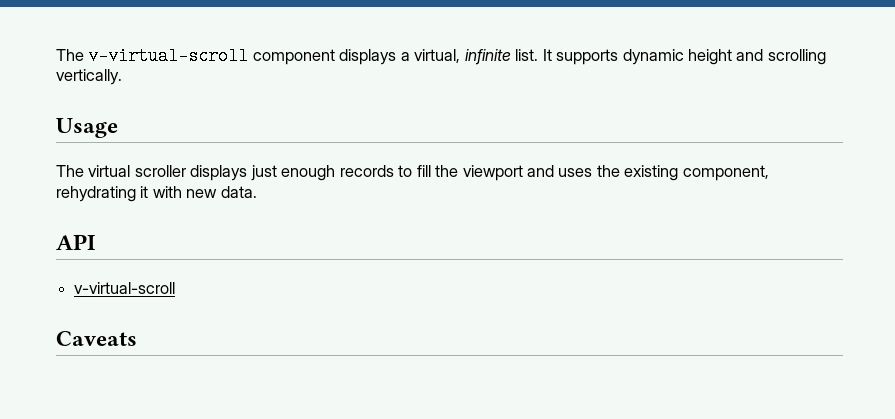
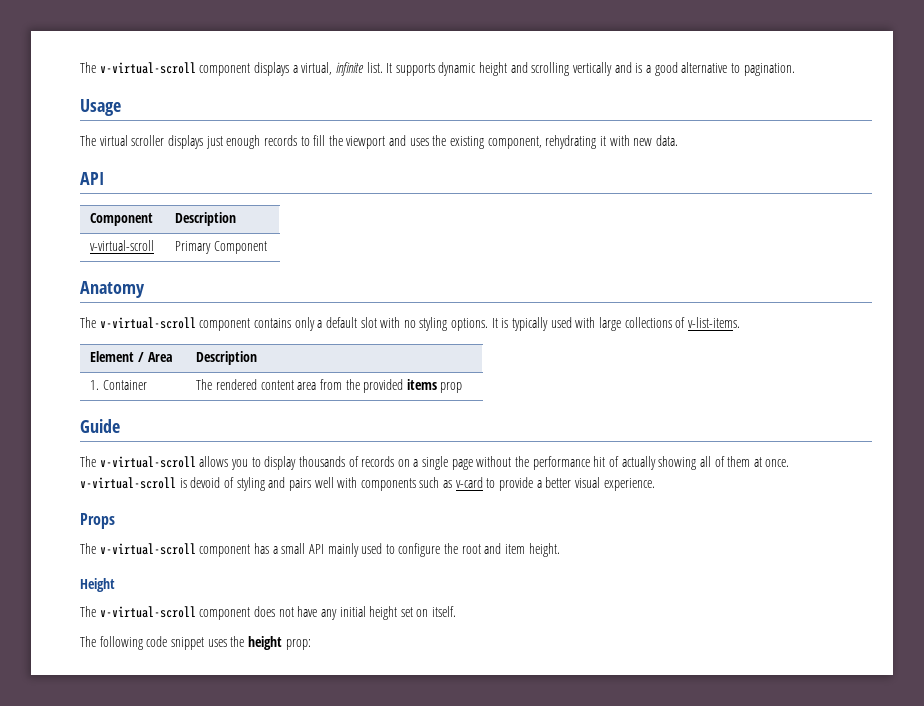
[56,69,122,85] vertically. -> [573,62,795,76] vertically and is a good alternative to pagination.
[74,282,176,294] [56,331,137,346] // v-virtual-scroll // Caveats -> [90,213,154,226] [175,212,237,226] [90,240,155,251] [175,241,267,254] [80,281,145,298] [80,317,740,331] [90,351,173,362] [196,351,258,365] [90,380,147,390] [196,379,463,393] [80,419,120,433] [80,456,790,470] [80,477,655,491] [80,513,115,529] [80,543,560,557] [80,578,115,592] [80,606,457,620] [80,636,311,650] // Component | Description // v-virtual-scroll | Primary Component // Anatomy // The v-virtual-scroll component contains only a default slot with no styling options. It is typically used with large collections of v-list-items. // Element / Area | Description // 1. Container | The rendered content area from the provided items prop // Guide // The v-virtual-scroll allows you to display thousands of records on a single page without the performance hit of actually showing all of them at once. v-virtual-scroll is devoid of styling and pairs well with components such as v-card to provide a better visual experience. // Props // The v-virtual-scroll component has a small API mainly used to configure the root and item height. // Height // The v-virtual-scroll component does not have any initial height set on itself. // The following code snippet uses the height prop:

